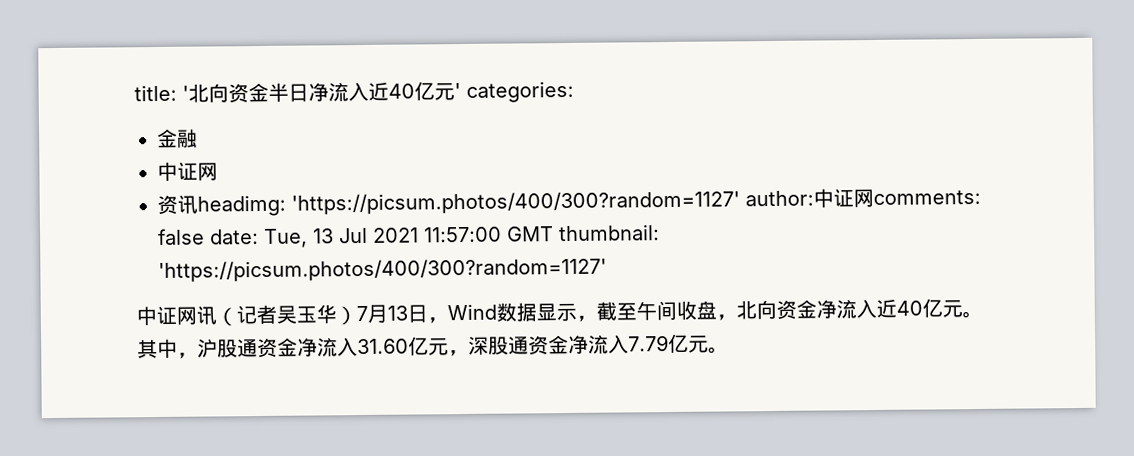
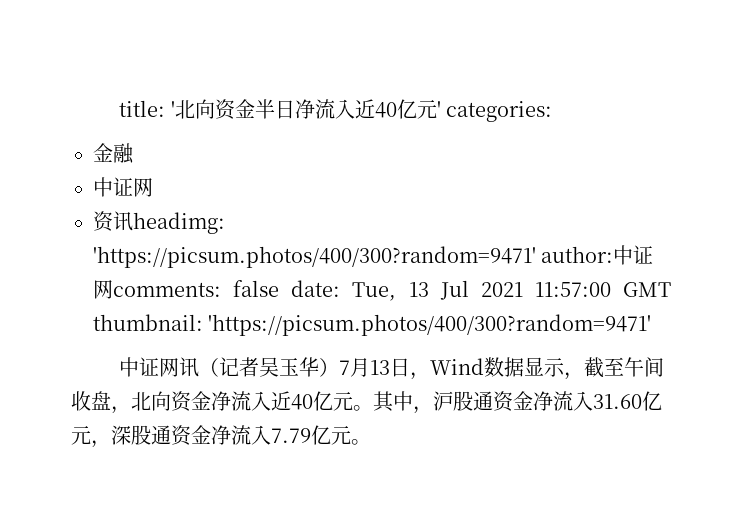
[291,190,740,215] 'https://picsum.photos/400/300?random=1127' -> [93,246,536,268] 'https://picsum.photos/400/300?random=9471'
[158,257,607,282] 'https://picsum.photos/400/300?random=1127' -> [208,314,652,336] 'https://picsum.photos/400/300?random=9471'

